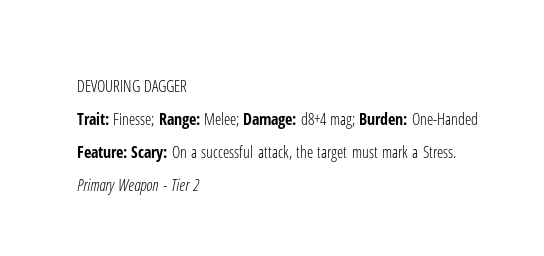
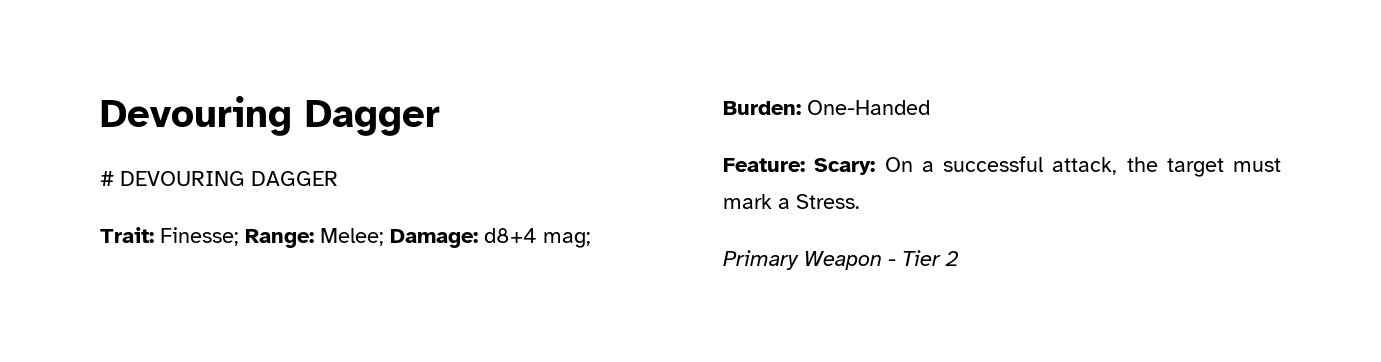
(77, 86) none -> [100,96,440,136] [100,171,114,186] Devouring Dagger // #

